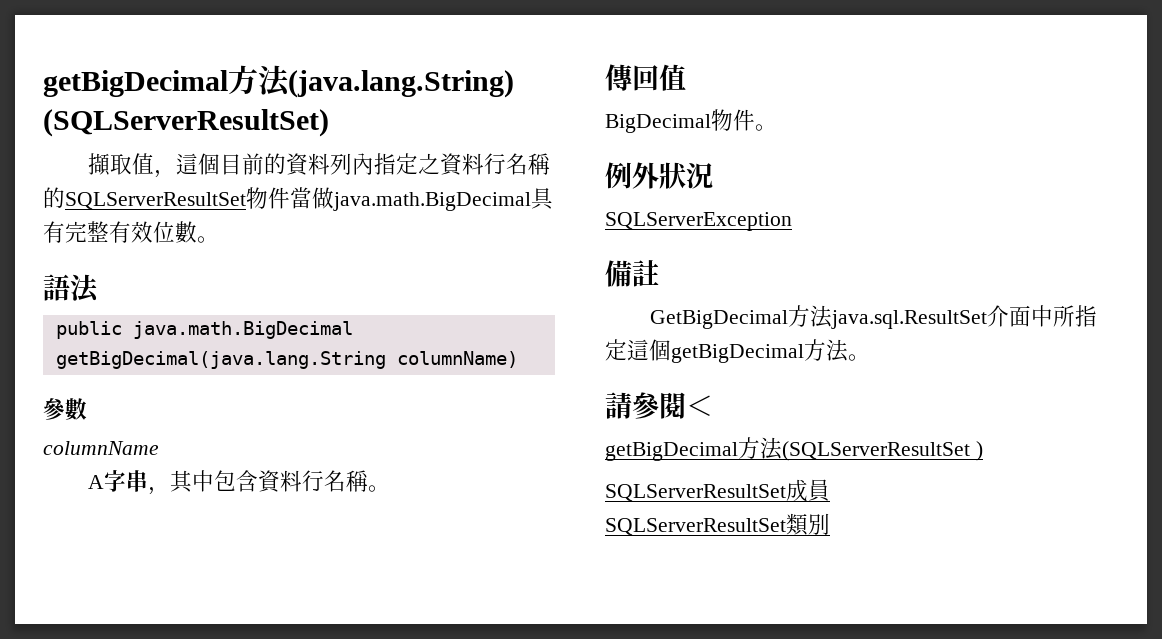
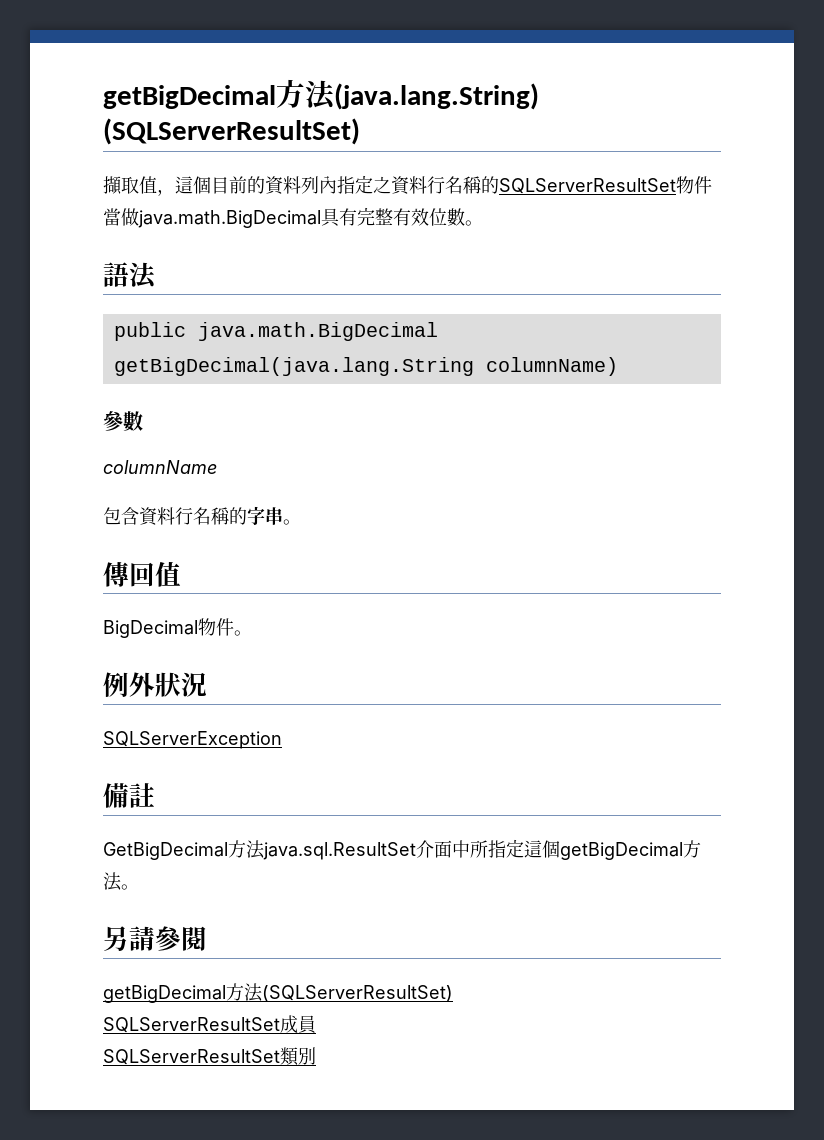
[87,470,214,495] A字串，其中 -> (217, 467) none
(368, 481) none -> [229,506,283,525] 的字串
(870, 357) none -> [103,926,129,951] 另
[686,395,713,416] [605,437,983,461] ＜ // getBigDecimal方法(SQLServerResultSet ) -> [103,983,453,1003] // getBigDecimal方法(SQLServerResultSet)

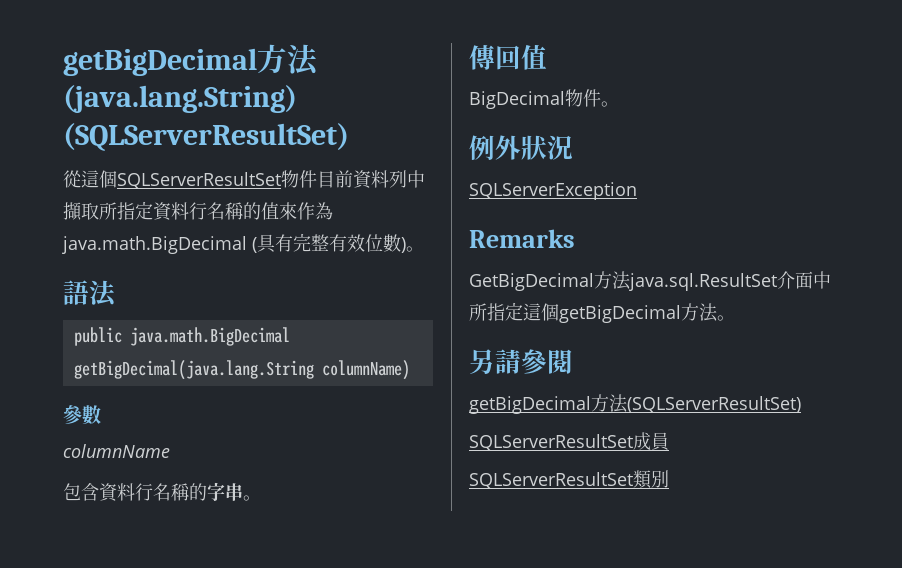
[103,175,712,196] [103,208,321,228] 擷取值，這個目前的資料列內指定之資料行名稱的SQLServerResultSet物件當做java.math.BigDecimal -> [63,170,425,189] [63,201,333,221] [62,236,257,254] 從這個SQLServerResultSet物件目前資料列中擷取所指定資料行名稱的值來作為java.math.BigDecimal (
(465, 217) none -> [401,237,406,253] )
[103,783,155,808] 備註 -> [469,229,575,248] Remarks

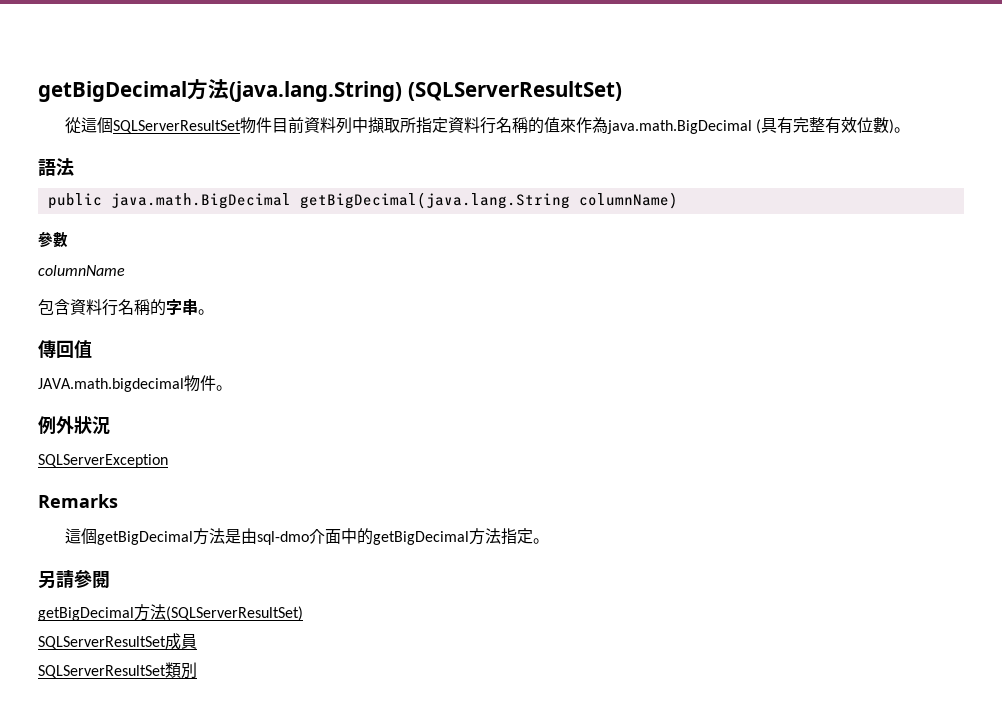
[469,91,565,109] BigDecimal -> [38,378,184,392] JAVA.math.bigdecimal
[469,271,831,291] [469,302,718,323] GetBigDecimal方法java.sql.ResultSet介面中所指定這個getBigDecimal方法 -> [64,528,533,545] 這個getBigDecimal方法是由sql-dmo介面中的getBigDecimal方法指定

